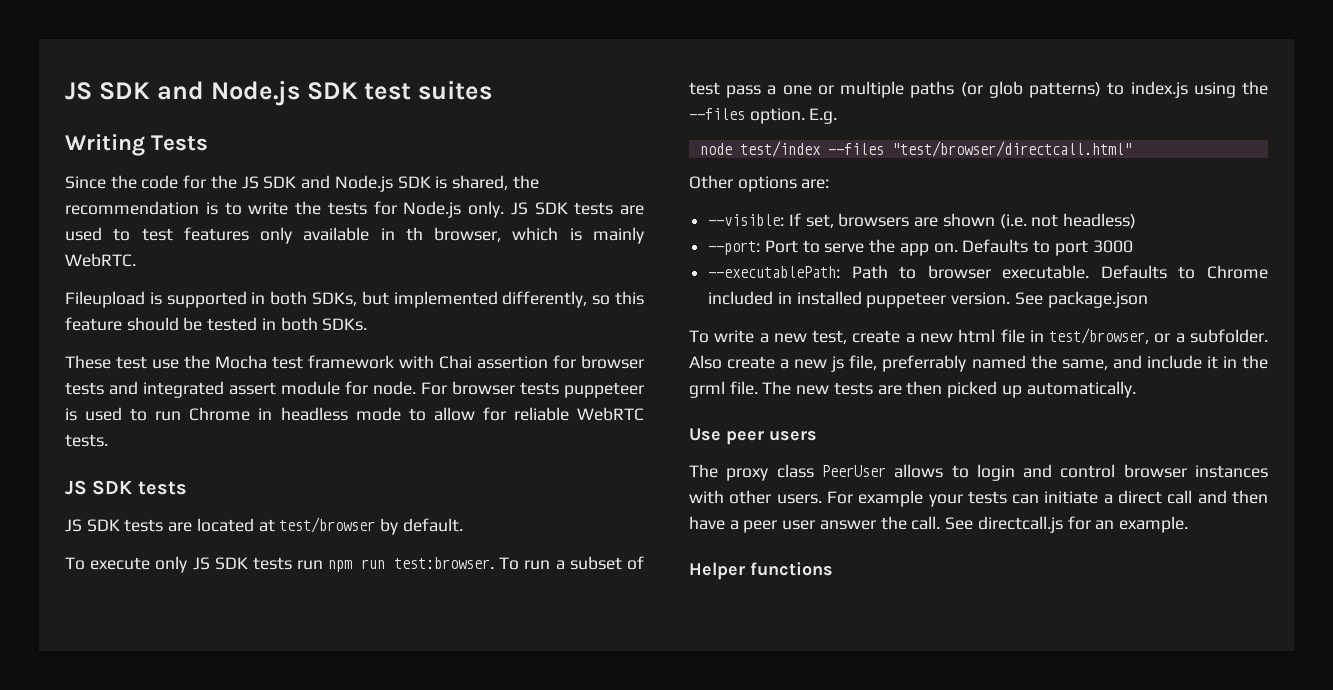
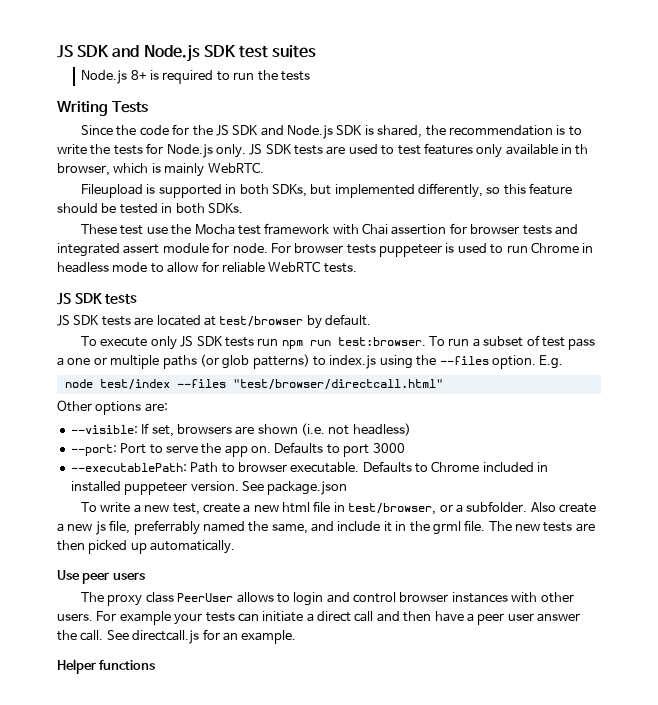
(493, 90) none -> [81,70,310,84] // Node.js 8+ is required to run the tests

